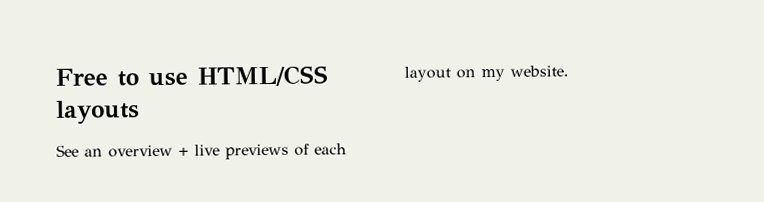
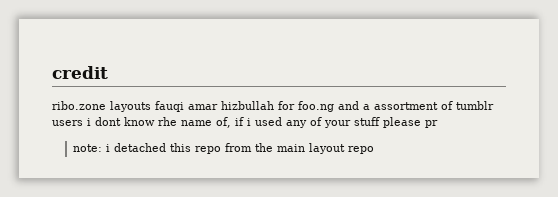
[55,65,328,87] [55,100,140,125] [56,143,347,160] [404,65,569,82] Free to use HTML/CSS layouts // See an overview + live previews of each layout on my website. -> [52,66,108,79] [52,101,494,112] [52,117,438,128] [72,143,374,154] credit // ribo.zone layouts fauqi amar hizbullah for foo.ng and a assortment of tumblr users i dont know rhe name of, if i used any of your stuff please pr // note: i detached this repo from the main layout repo

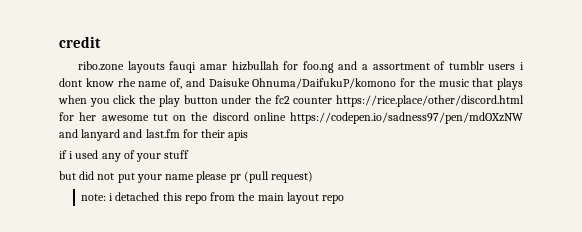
(231, 122) none -> [185,78,523,90] [58,95,524,107] [59,112,523,124] [59,129,249,141] and Daisuke Ohnuma/DaifukuP/komono for the music that plays when you click the play button under the fc2 counter https://rice.place/other/discord.html for her awesome tut on the discord online https://codepen.io/sadness97/pen/mdOXzNW and lanyard and last.fm for their apis //
(380, 121) none -> [59,171,195,183] // but did not put your name
(438, 124) none -> [243,171,314,183] (pull request)

